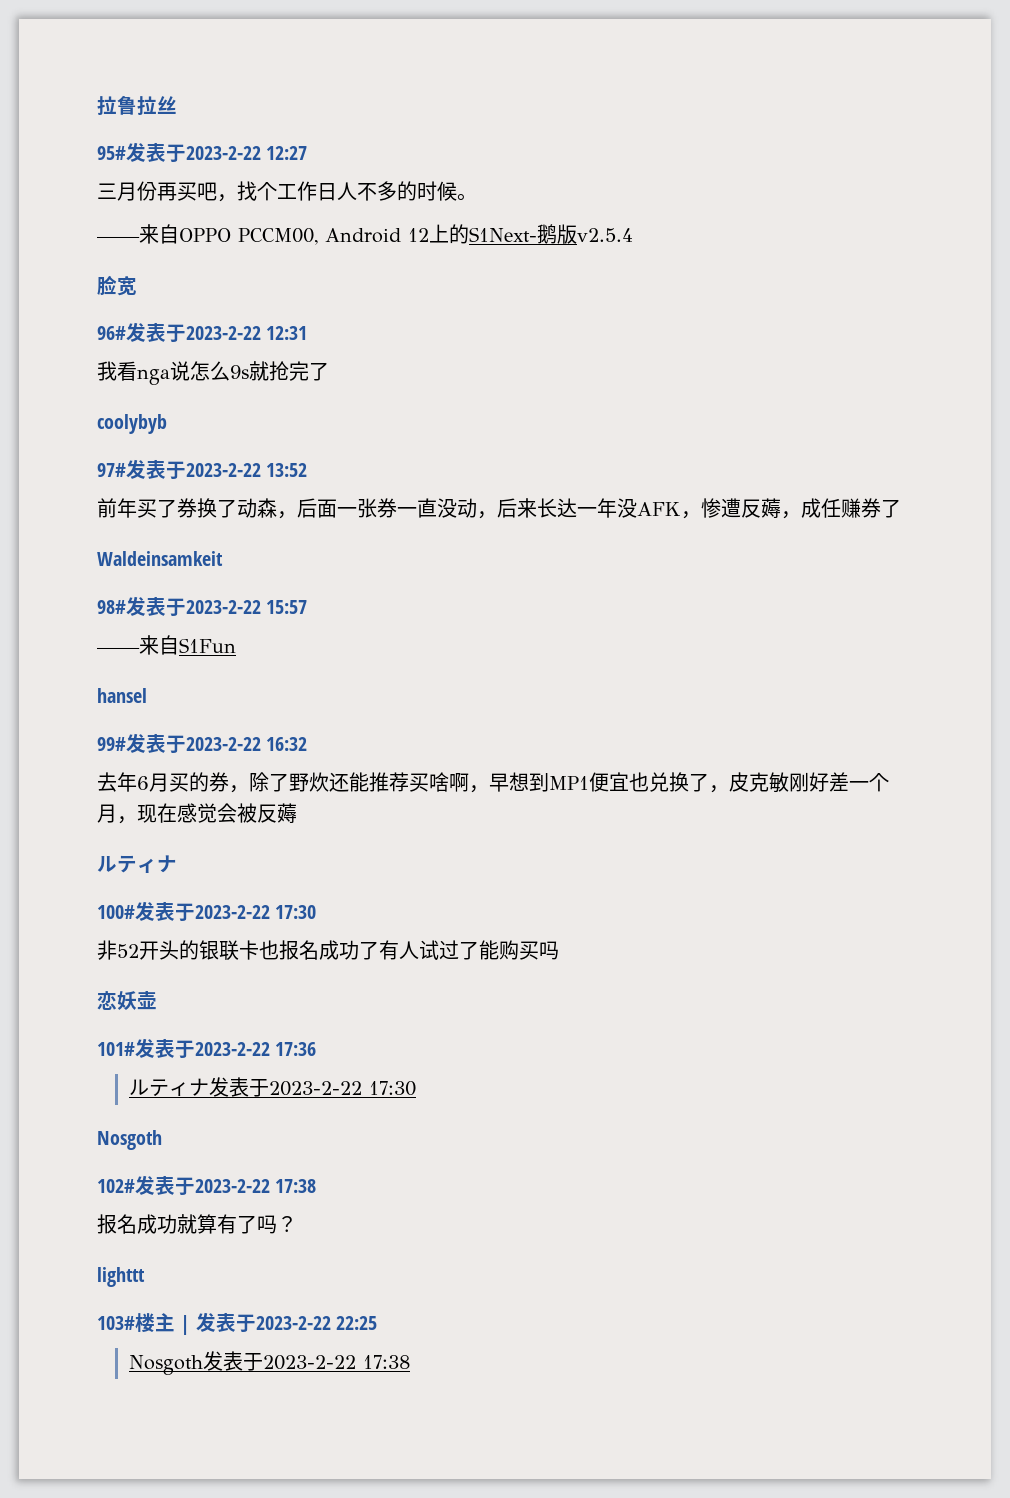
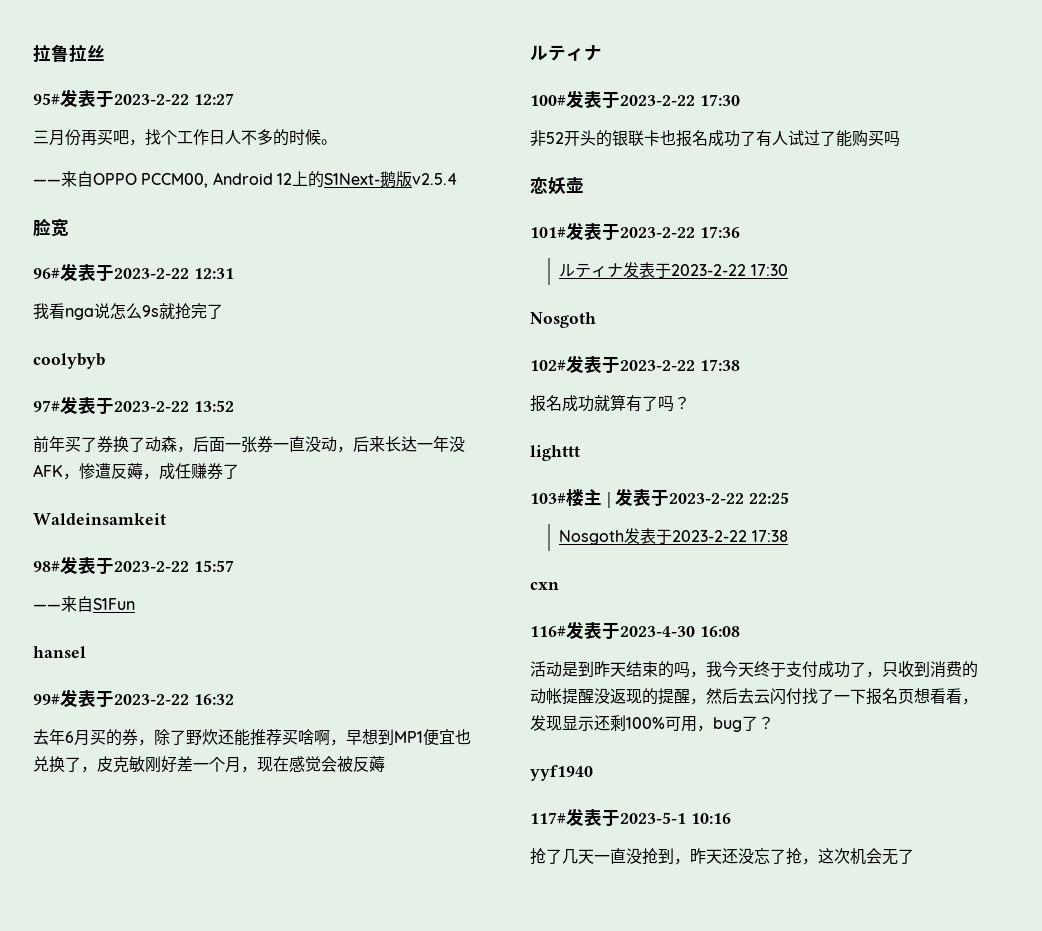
(410, 1362) none -> [530,582,559,590] [530,621,740,639] [530,661,978,678] [530,688,978,705] [530,715,774,732] [530,765,593,781] [530,808,731,826] [530,848,914,865] // cxn // 116#发表于2023-4-30 16:08 // 活动是到昨天结束的吗，我今天终于支付成功了，只收到消费的动帐提醒没返现的提醒，然后去云闪付找了一下报名页想看看，发现显示还剩100%可用，bug了？ // yyf1940 // 117#发表于2023-5-1 10:16 // 抢了几天一直没抢到，昨天还没忘了抢，这次机会无了

